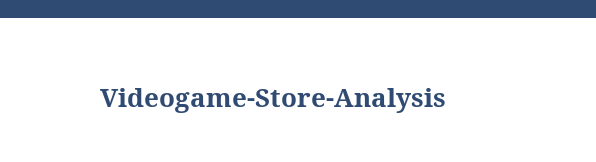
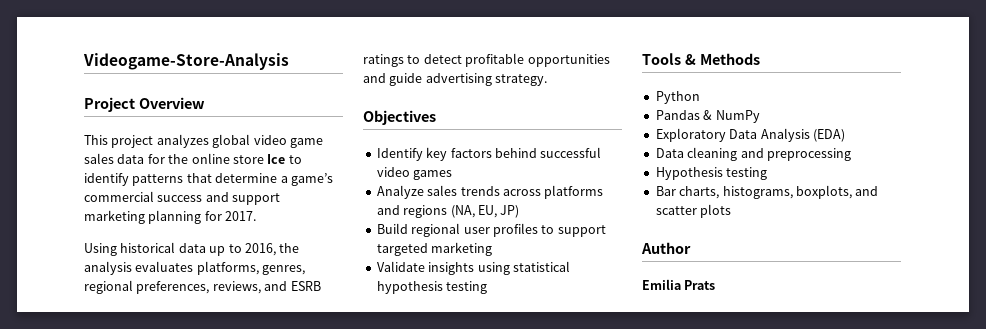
(446, 100) none -> [84,97,205,112] [84,134,323,148] [84,153,302,164] [84,173,333,186] [84,191,281,205] [84,210,257,224] [84,242,300,256] [84,261,306,275] [84,280,321,294] [363,53,610,67] [363,73,548,86] [363,110,436,125] [376,147,602,161] [376,167,453,180] [376,185,604,199] [376,205,520,218] [376,223,606,237] [376,242,493,256] [376,261,570,275] [376,281,488,294] [642,53,760,65] [655,91,700,104] [655,110,760,123] [655,128,845,142] [655,147,851,161] [655,167,768,180] [655,185,879,199] [655,204,732,218] [641,242,691,254] [642,279,716,290] // Project Overview // This project analyzes global video game sales data for the online store Ice to identify patterns that determine a game’s commercial success and support marketing planning for 2017. // Using historical data up to 2016, the analysis evaluates platforms, genres, regional preferences, reviews, and ESRB ratings to detect profitable opportunities and guide advertising strategy. // Objectives // Identify key factors behind successful video games // Analyze sales trends across platforms and regions (NA, EU, JP) // Build regional user profiles to support targeted marketing // Validate insights using statistical hypothesis testing // Tools & Methods // Python // Pandas & NumPy // Exploratory Data Analysis (EDA) // Data cleaning and preprocessing // Hypothesis testing // Bar charts, histograms, boxplots, and scatter plots // Author // Emilia Prats

